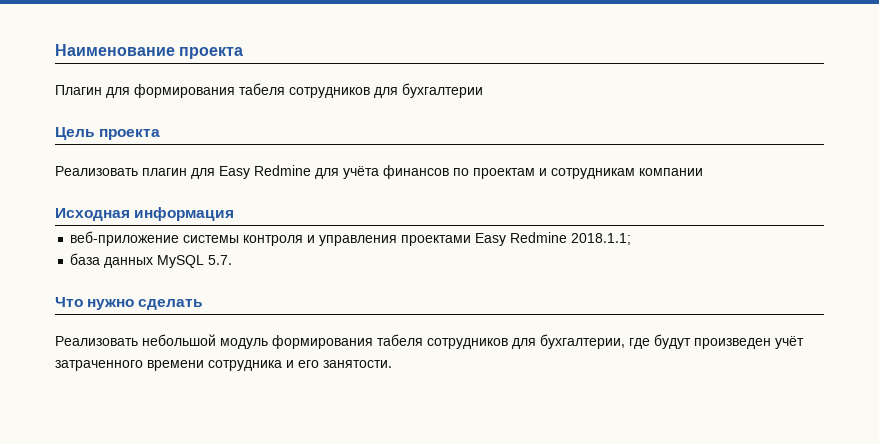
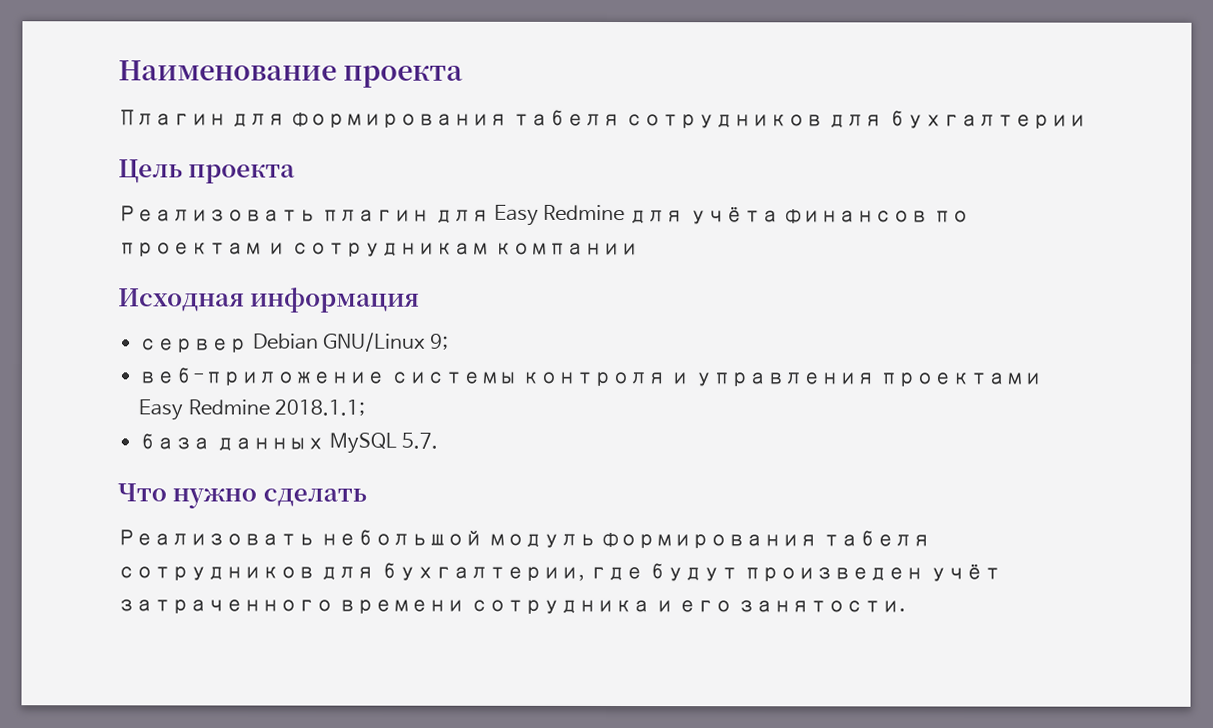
(235, 214) none -> [139,332,450,353] // сервер Debian GNU/Linux 9;

